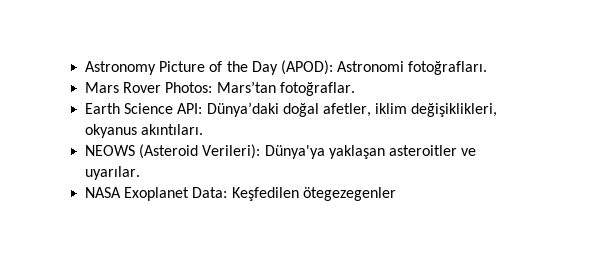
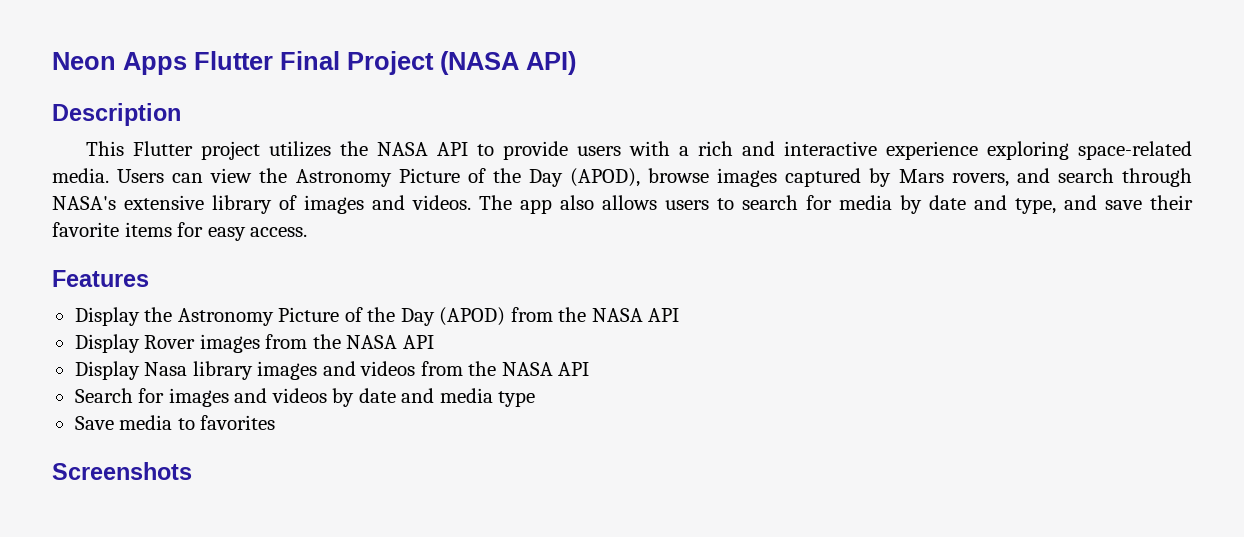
[85,60,488,75] [85,81,355,96] [85,102,498,117] [85,124,204,138] [85,144,477,159] [85,166,141,180] [85,187,396,201] Astronomy Picture of the Day (APOD): Astronomi fotoğrafları. // Mars Rover Photos: Mars’tan fotoğraflar. // Earth Science API: Dünya’daki doğal afetler, iklim değişiklikleri, okyanus akıntıları. // NEOWS (Asteroid Verileri): Dünya'ya yaklaşan asteroitler ve uyarılar. // NASA Exoplanet Data: Keşfedilen ötegezegenler -> [52,51,576,75] [52,103,181,126] [86,141,1193,160] [52,168,1193,187] [52,195,1193,214] [52,222,308,241] [52,270,149,287] [74,307,680,326] [74,334,434,353] [74,361,590,380] [74,388,536,407] [74,415,276,430] [52,462,192,480] Neon Apps Flutter Final Project (NASA API) // Description // This Flutter project utilizes the NASA API to provide users with a rich and interactive experience exploring space-related media. Users can view the Astronomy Picture of the Day (APOD), browse images captured by Mars rovers, and search through NASA's extensive library of images and videos. The app also allows users to search for media by date and type, and save their favorite items for easy access. // Features // Display the Astronomy Picture of the Day (APOD) from the NASA API // Display Rover images from the NASA API // Display Nasa library images and videos from the NASA API // Search for images and videos by date and media type // Save media to favorites // Screenshots

